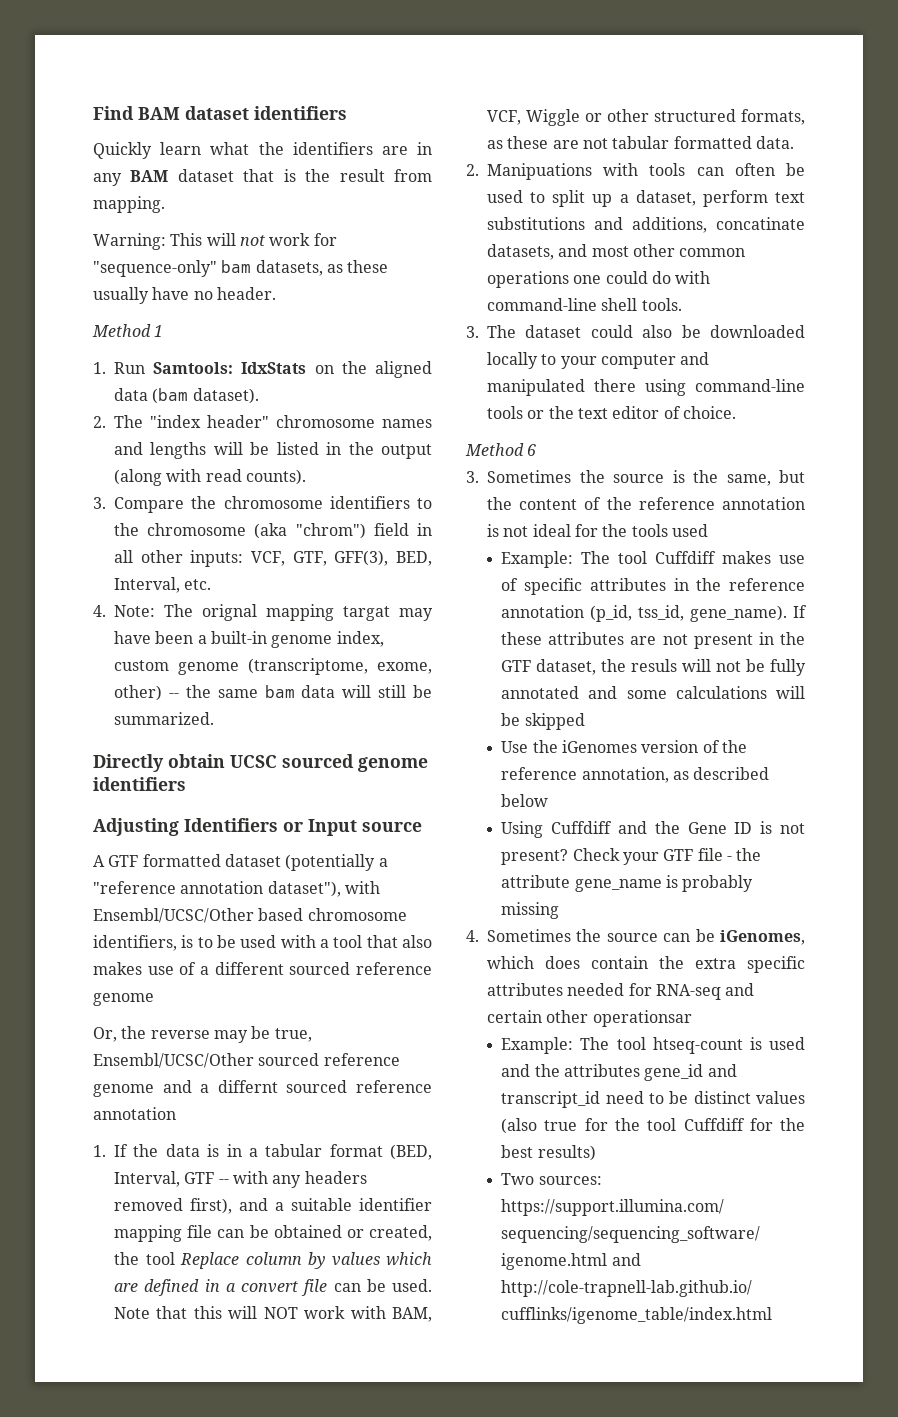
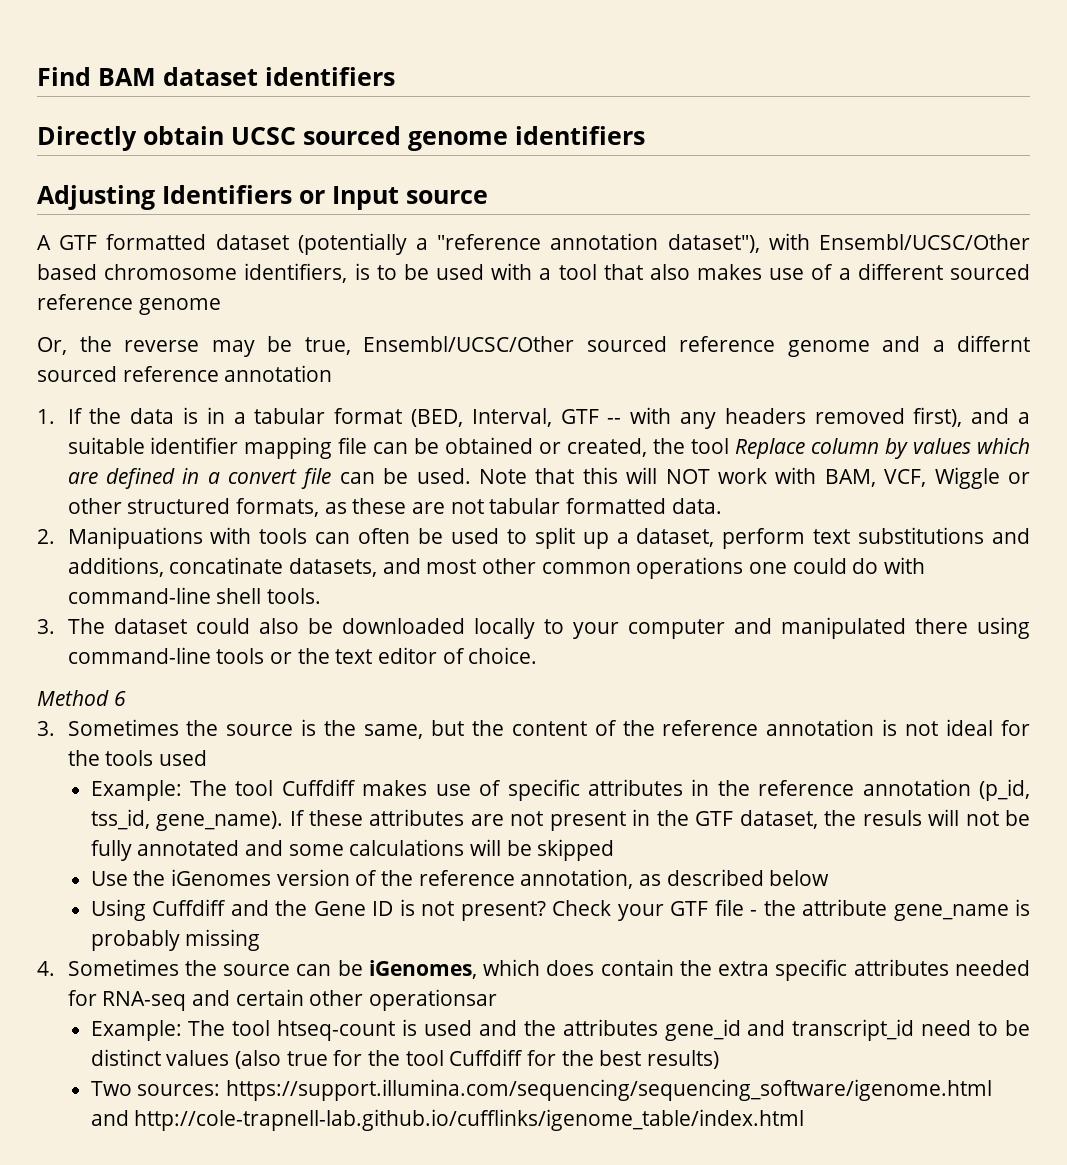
[93,142,432,159] [93,169,432,186] [93,196,165,213] [93,233,337,250] [93,260,389,277] [93,287,276,304] [92,324,164,337] [93,361,433,378] [114,388,259,404] [93,415,432,428] [114,442,432,459] [114,469,306,486] [93,496,432,513] [114,523,432,539] [114,550,432,567] [114,577,212,593] [93,604,433,621] [114,631,384,648] [114,658,432,675] [114,685,432,701] [114,712,214,725] // Quickly learn what the identifiers are in any BAM dataset that is the result from mapping. // Warning: This will not work for "sequence-only" bam datasets, as these usually have no header. // Method 1 // 1. Run Samtools: IdxStats on the aligned data (bam dataset). // 2. The "index header" chromosome names and lengths will be listed in the output (along with read counts). // 3. Compare the chromosome identifiers to the chromosome (aka "chrom") field in all other inputs: VCF, GTF, GFF(3), BED, Interval, etc. // 4. Note: The orignal mapping targat may have been a built-in genome index, custom genome (transcriptome, exome, other) -- the same bam data will still be summarized. -> (395, 76) none

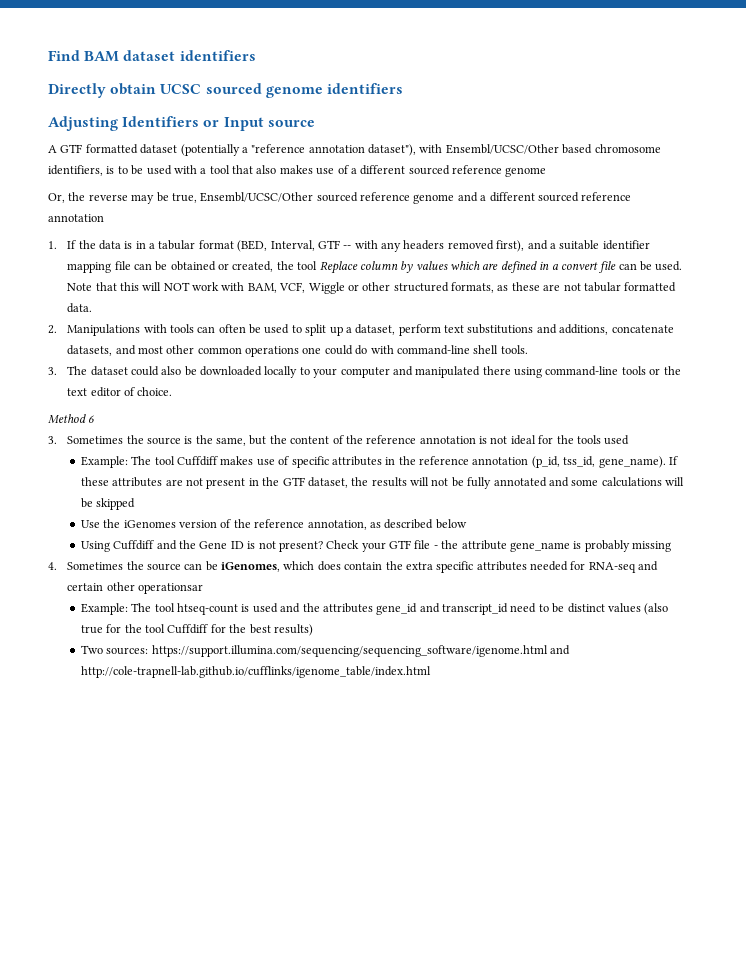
[957,335,1030,352] differnt -> [489,192,535,202] different
[67,527,203,549] Manipuations -> [67,324,141,336] Manipulations
[169,557,284,574] concatinate -> [611,325,674,333] concatenate
[862,810,922,826] resuls -> [371,477,407,487] results

